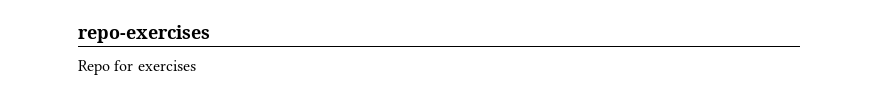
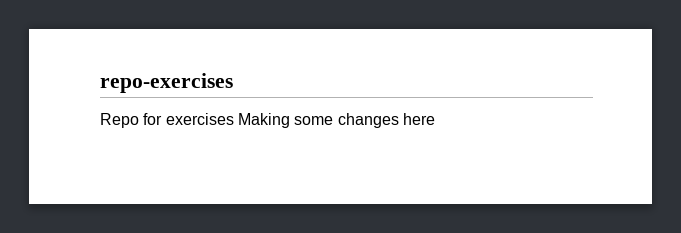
(196, 65) none -> [237,113,435,128] Making some changes here

